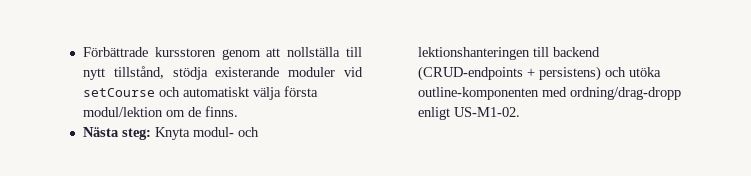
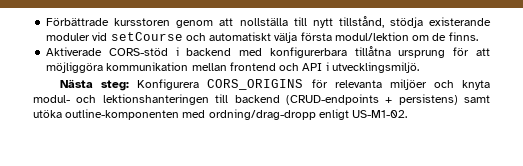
[82,127,190,140] Nästa steg: Knyta -> [46,46,490,58] [46,62,419,73] [60,79,490,91] Aktiverade CORS-stöd i backend med konfigurerbara tillåtna ursprung för att möjliggöra kommunikation mellan frontend och API i utvecklingsmiljö. // Nästa steg: Konfigurera CORS_ORIGINS för relevanta miljöer och knyta
[604,67,626,77] och -> [464,95,490,103] samt

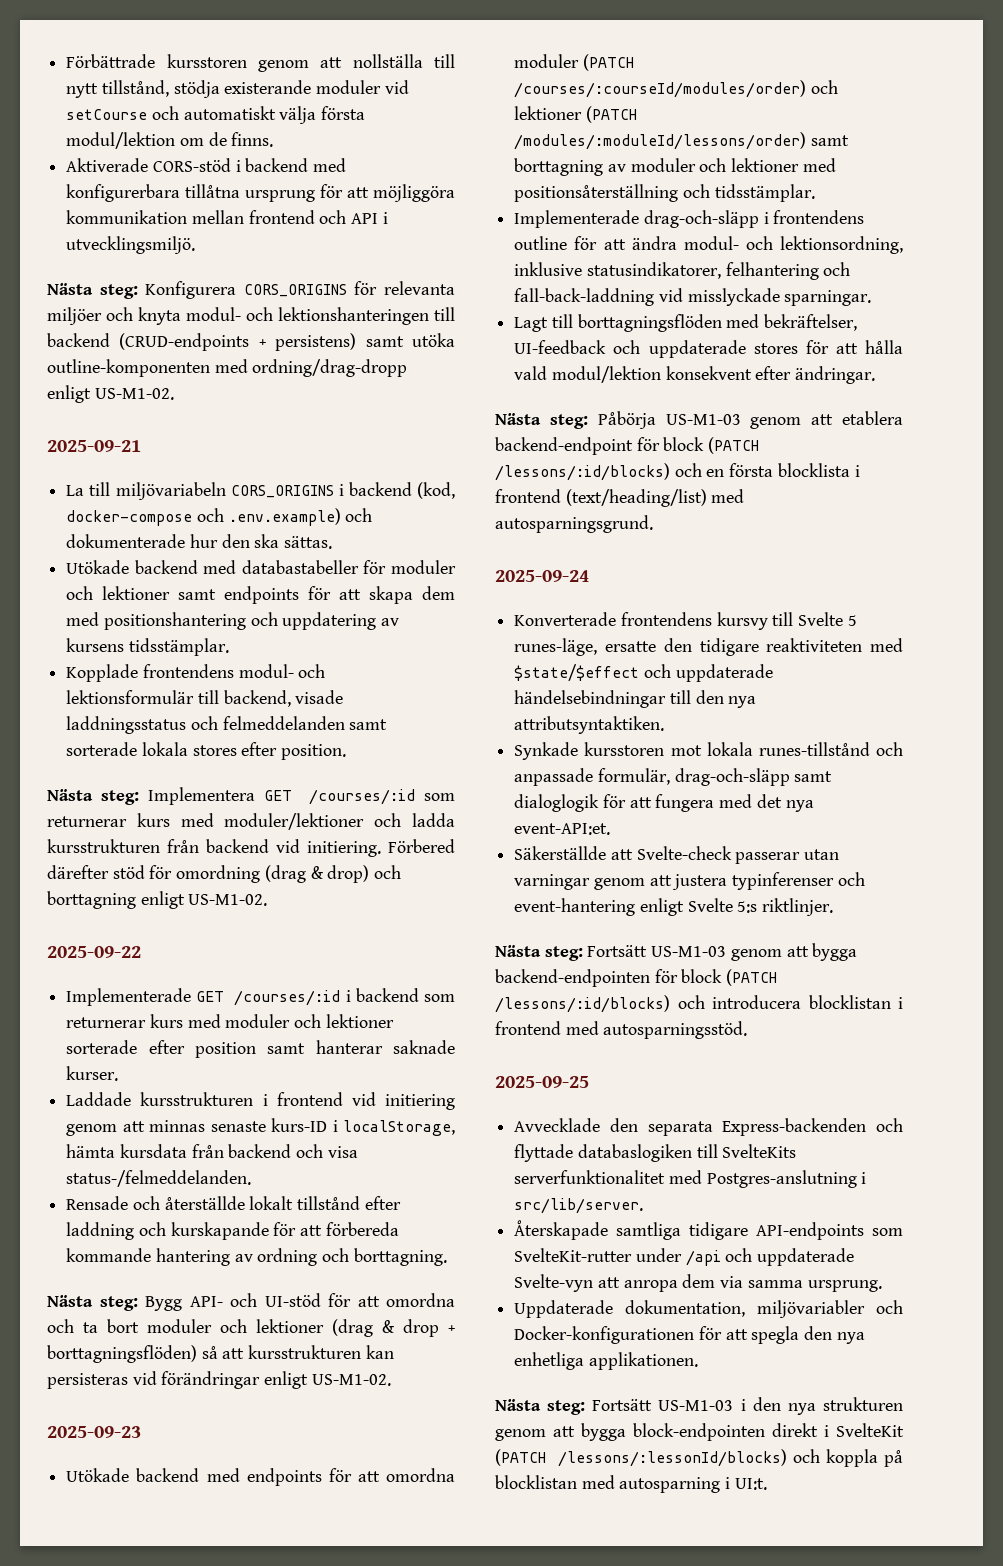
(408, 114) none -> [47,440,141,452] [66,482,455,500] [66,508,373,526] [66,534,333,549] [66,560,457,574] [66,586,456,604] [66,612,400,630] [66,638,229,656] [66,664,326,682] [66,690,344,707] [66,716,388,734] [66,742,347,760] [47,787,456,805] [47,813,455,830] [47,839,455,857] [47,865,402,883] [47,891,268,909] [47,946,141,958] [66,988,455,1006] [66,1014,394,1028] [66,1040,455,1058] [66,1066,119,1081] [66,1092,455,1110] [66,1118,455,1136] [66,1144,358,1158] [66,1170,252,1187] [66,1196,401,1210] [66,1222,399,1240] [66,1248,447,1266] [47,1293,455,1311] [47,1319,455,1337] [47,1345,394,1363] [47,1371,391,1389] [47,1426,141,1438] [66,1468,455,1486] [514,54,634,71] [514,80,838,98] [514,106,637,123] [514,132,849,150] [514,158,836,176] [514,184,815,202] [514,210,865,228] [514,236,903,254] [514,262,851,280] [514,288,872,306] [514,314,858,332] [514,340,903,358] [514,366,876,384] [495,411,903,429] [495,437,760,455] [495,463,860,481] [495,489,745,507] [495,515,653,533] [495,570,589,582] [514,612,857,630] [514,638,903,656] [514,664,773,682] [514,690,757,708] [514,716,665,734] [514,742,903,760] [514,768,833,786] [514,794,814,812] [514,823,611,835] [514,846,840,864] [514,872,865,890] [514,898,834,916] [495,943,858,961] [495,969,778,987] [495,995,903,1013] [495,1021,748,1039] [495,1076,589,1088] [514,1118,903,1136] [514,1144,797,1162] [514,1170,867,1188] [514,1198,644,1214] [514,1220,903,1240] [514,1248,855,1266] [514,1274,882,1292] [514,1300,903,1318] [514,1326,865,1344] [514,1352,698,1370] [495,1397,903,1415] [495,1423,904,1441] [495,1449,903,1467] [495,1475,767,1493] // 2025-09-21 // La till miljövariabeln CORS_ORIGINS i backend (kod, docker-compose och .env.example) och dokumenterade hur den ska sättas. // Utökade backend med databastabeller för moduler och lektioner samt endpoints för att skapa dem med positionshantering och uppdatering av kursens tidsstämplar. // Kopplade frontendens modul- och lektionsformulär till backend, visade laddningsstatus och felmeddelanden samt sorterade lokala stores efter position. // Nästa steg: Implementera GET /courses/:id som returnerar kurs med moduler/lektioner och ladda kursstrukturen från backend vid initiering. Förbered därefter stöd för omordning (drag & drop) och borttagning enligt US-M1-02. // 2025-09-22 // Implementerade GET /courses/:id i backend som returnerar kurs med moduler och lektioner sorterade efter position samt hanterar saknade kurser. // Laddade kursstrukturen i frontend vid initiering genom att minnas senaste kurs-ID i localStorage, hämta kursdata från backend och visa status-/felmeddelanden. // Rensade och återställde lokalt tillstånd efter laddning och kurskapande för att förbereda kommande hantering av ordning och borttagning. // Nästa steg: Bygg API- och UI-stöd för att omordna och ta bort moduler och lektioner (drag & drop + borttagningsflöden) så att kursstrukturen kan persisteras vid förändringar enligt US-M1-02. // 2025-09-23 // Utökade backend med endpoints för att omordna moduler (PATCH /courses/:courseId/modules/order) och lektioner (PATCH /modules/:moduleId/lessons/order) samt borttagning av moduler och lektioner med positionsåterställning och tidsstämplar. // Implementerade drag-och-släpp i frontendens outline för att ändra modul- och lektionsordning, inklusive statusindikatorer, felhantering och fall-back-laddning vid misslyckade sparningar. // Lagt till borttagningsflöden med bekräftelser, UI-feedback och uppdaterade stores för att hålla vald modul/lektion konsekvent efter ändringar. // Nästa steg: Påbörja US-M1-03 genom att etablera backend-endpoint för block (PATCH /lessons/:id/blocks) och en första blocklista i frontend (text/heading/list) med autosparningsgrund. // 2025-09-24 // Konverterade frontendens kursvy till Svelte 5 runes-läge, ersatte den tidigare reaktiviteten med $state/$effect och uppdaterade händelsebindningar till den nya attributsyntaktiken. // Synkade kursstoren mot lokala runes-tillstånd och anpassade formulär, drag-och-släpp samt dialoglogik för att fungera med det nya event-API:et. // Säkerställde att Svelte-check passerar utan varningar genom att justera typinferenser och event-hantering enligt Svelte 5:s riktlinjer. // Nästa steg: Fortsätt US-M1-03 genom att bygga backend-endpointen för block (PATCH /lessons/:id/blocks) och introducera blocklistan i frontend med autosparningsstöd. // 2025-09-25 // Avvecklade den separata Express-backenden och flyttade databaslogiken till SvelteKits serverfunktionalitet med Postgres-anslutning i src/lib/server. // Återskapade samtliga tidigare API-endpoints som SvelteKit-rutter under /api och uppdaterade Svelte-vyn att anropa dem via samma ursprung. // Uppdaterade dokumentation, miljövariabler och Docker-konfigurationen för att spegla den nya enhetliga applikationen. // Nästa steg: Fortsätt US-M1-03 i den nya strukturen genom att bygga block-endpointen direkt i SvelteKit (PATCH /lessons/:lessonId/blocks) och koppla på blocklistan med autosparning i UI:t.

